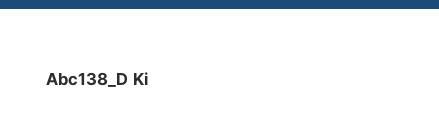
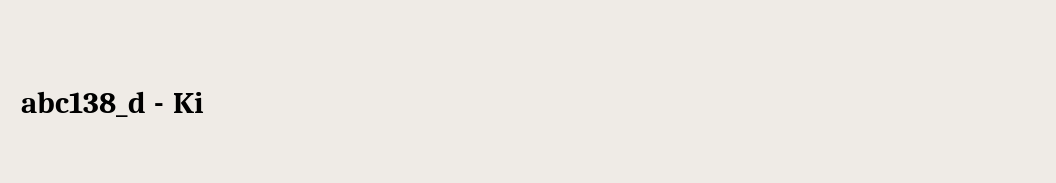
[46,72,128,87] Abc138_D -> [21,91,165,117] abc138_d -

